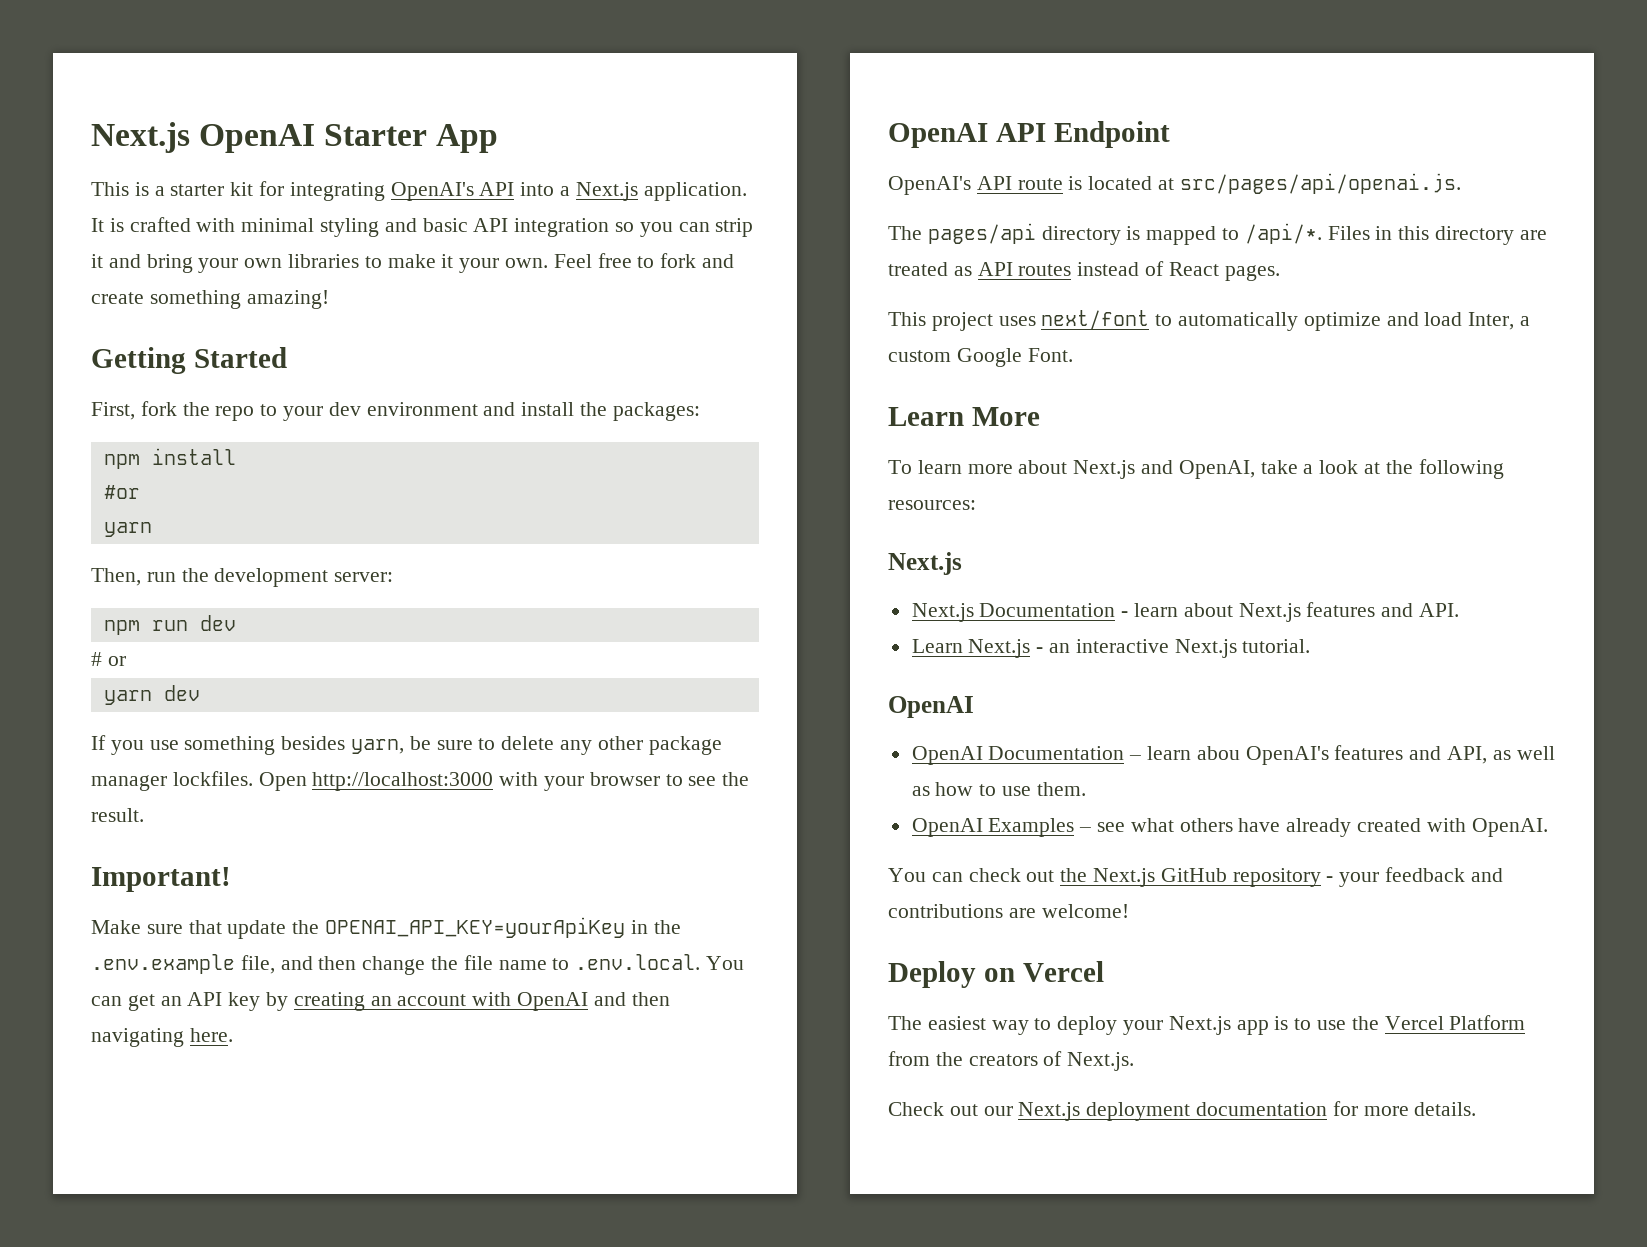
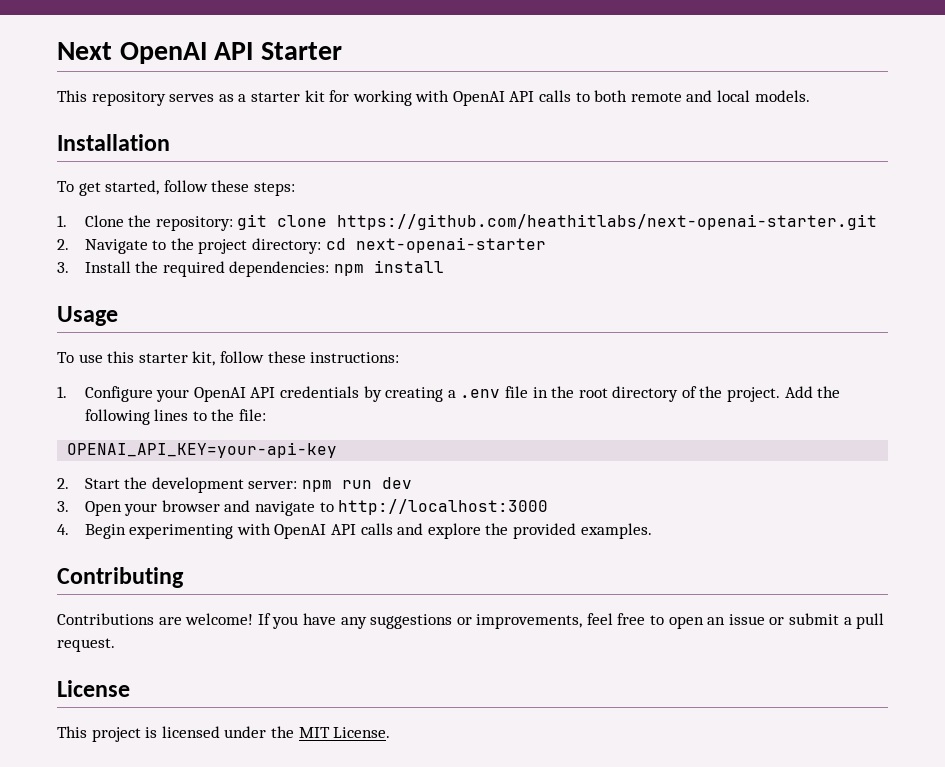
[91,122,316,153] Next.js OpenAI -> [57,42,254,64] Next OpenAI API
[436,124,499,153] [91,182,149,196] App // This is -> [57,90,234,106] // This repository serves as
[289,182,747,201] [91,217,754,237] [91,253,735,273] [91,290,329,309] [91,347,287,374] [91,401,700,421] [103,448,236,469] [103,485,140,499] [103,522,152,537] [91,568,176,586] integrating OpenAI's API into a Next.js application. It is crafted with minimal styling and basic API integration so you can strip it and bring your own libraries to make it your own. Feel free to fork and create something amazing! // Getting Started // First, fork the repo to your dev environment and install the packages: // npm install // #or // yarn // Then, run -> [352,90,810,106] [57,134,170,151] [57,180,295,196] [57,214,878,231] [57,237,546,254] [57,260,444,277] [57,306,118,326] [57,351,400,366] [57,386,841,402] [84,409,266,425] [67,442,338,458] [57,478,120,489] working with OpenAI API calls to both remote and local models. // Installation // To get started, follow these steps: // 1. Clone the repository: git clone https://github.com/heathitlabs/next-openai-starter.git // 2. Navigate to the project directory: cd next-openai-starter // 3. Install the required dependencies: npm install // Usage // To use this starter kit, follow these instructions: // 1. Configure your OpenAI API credentials by creating a .env file in the root directory of the project. Add the following lines to the file: // OPENAI_API_KEY=your-api-key // 2. Start
(394, 577) // -> (298, 485) none
[91,652,126,666] [103,685,200,705] [91,735,722,755] [91,771,750,791] [91,808,144,822] [91,867,231,892] [91,917,681,939] [91,954,745,975] [91,992,670,1011] [91,1028,233,1047] [888,121,1170,148] [888,173,1461,195] [888,223,1547,245] [888,261,1280,281] [888,310,1531,331] [888,348,1073,367] [888,407,1040,426] [888,459,1504,479] [888,500,976,510] [888,552,962,575] [911,602,1460,622] [911,639,1311,658] [888,696,974,718] [911,745,1555,765] [911,782,1086,796] [911,818,1548,837] [888,867,1503,887] [888,904,1129,918] [888,961,1104,988] [888,1015,1526,1035] [888,1051,1135,1071] [888,1101,1477,1121] # or // yarn dev // If you use something besides yarn, be sure to delete any other package manager lockfiles. Open http://localhost:3000 with your browser to see the result. // Important! // Make sure that update the OPENAI_API_KEY=yourApiKey in the .env.example file, and then change the file name to .env.local. You can get an API key by creating an account with OpenAI and then navigating here. // OpenAI API Endpoint // OpenAI's API route is located at src/pages/api/openai.js. // The pages/api directory is mapped to /api/*. Files in this directory are treated as API routes instead of React pages. // This project uses next/font to automatically optimize and load Inter, a custom Google Font. // Learn More // To learn more about Next.js and OpenAI, take a look at the following resources: // Next.js // Next.js Documentation - learn about Next.js features and API. // Learn Next.js - an interactive Next.js tutorial. // OpenAI // OpenAI Documentation – learn abou OpenAI's features and API, as well as how to use them. // OpenAI Examples – see what others have already created with OpenAI. // You can check out the Next.js GitHub repository - your feedback and contributions are welcome! // Deploy on Vercel // The easiest way to deploy your Next.js app is to use the Vercel Platform from the creators of Next.js. // Check out our Next.js deployment documentation for more details. -> [57,499,549,516] [57,523,652,539] [57,567,184,588] [57,613,885,629] [57,638,115,652] [57,680,130,697] [57,726,391,742] 3. Open your browser and navigate to http://localhost:3000 // 4. Begin experimenting with OpenAI API calls and explore the provided examples. // Contributing // Contributions are welcome! If you have any suggestions or improvements, feel free to open an issue or submit a pull request. // License // This project is licensed under the MIT License.

